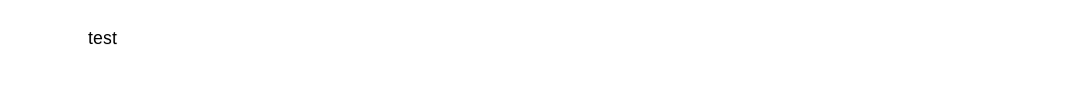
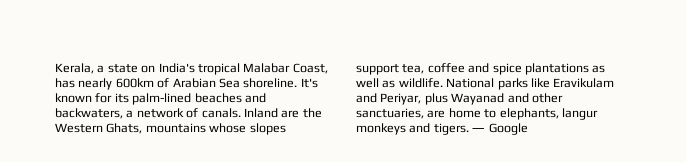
[88,32,118,45] test -> [55,63,328,75] [55,78,318,90] [55,93,266,105] [55,108,322,119] [55,123,286,135] [356,63,606,75] [356,78,615,90] [356,93,563,105] [356,108,598,120] [356,123,528,135] Kerala, a state on India's tropical Malabar Coast, has nearly 600km of Arabian Sea shoreline. It's known for its palm-lined beaches and backwaters, a network of canals. Inland are the Western Ghats, mountains whose slopes support tea, coffee and spice plantations as well as wildlife. National parks like Eravikulam and Periyar, plus Wayanad and other sanctuaries, are home to elephants, langur monkeys and tigers. ― Google

